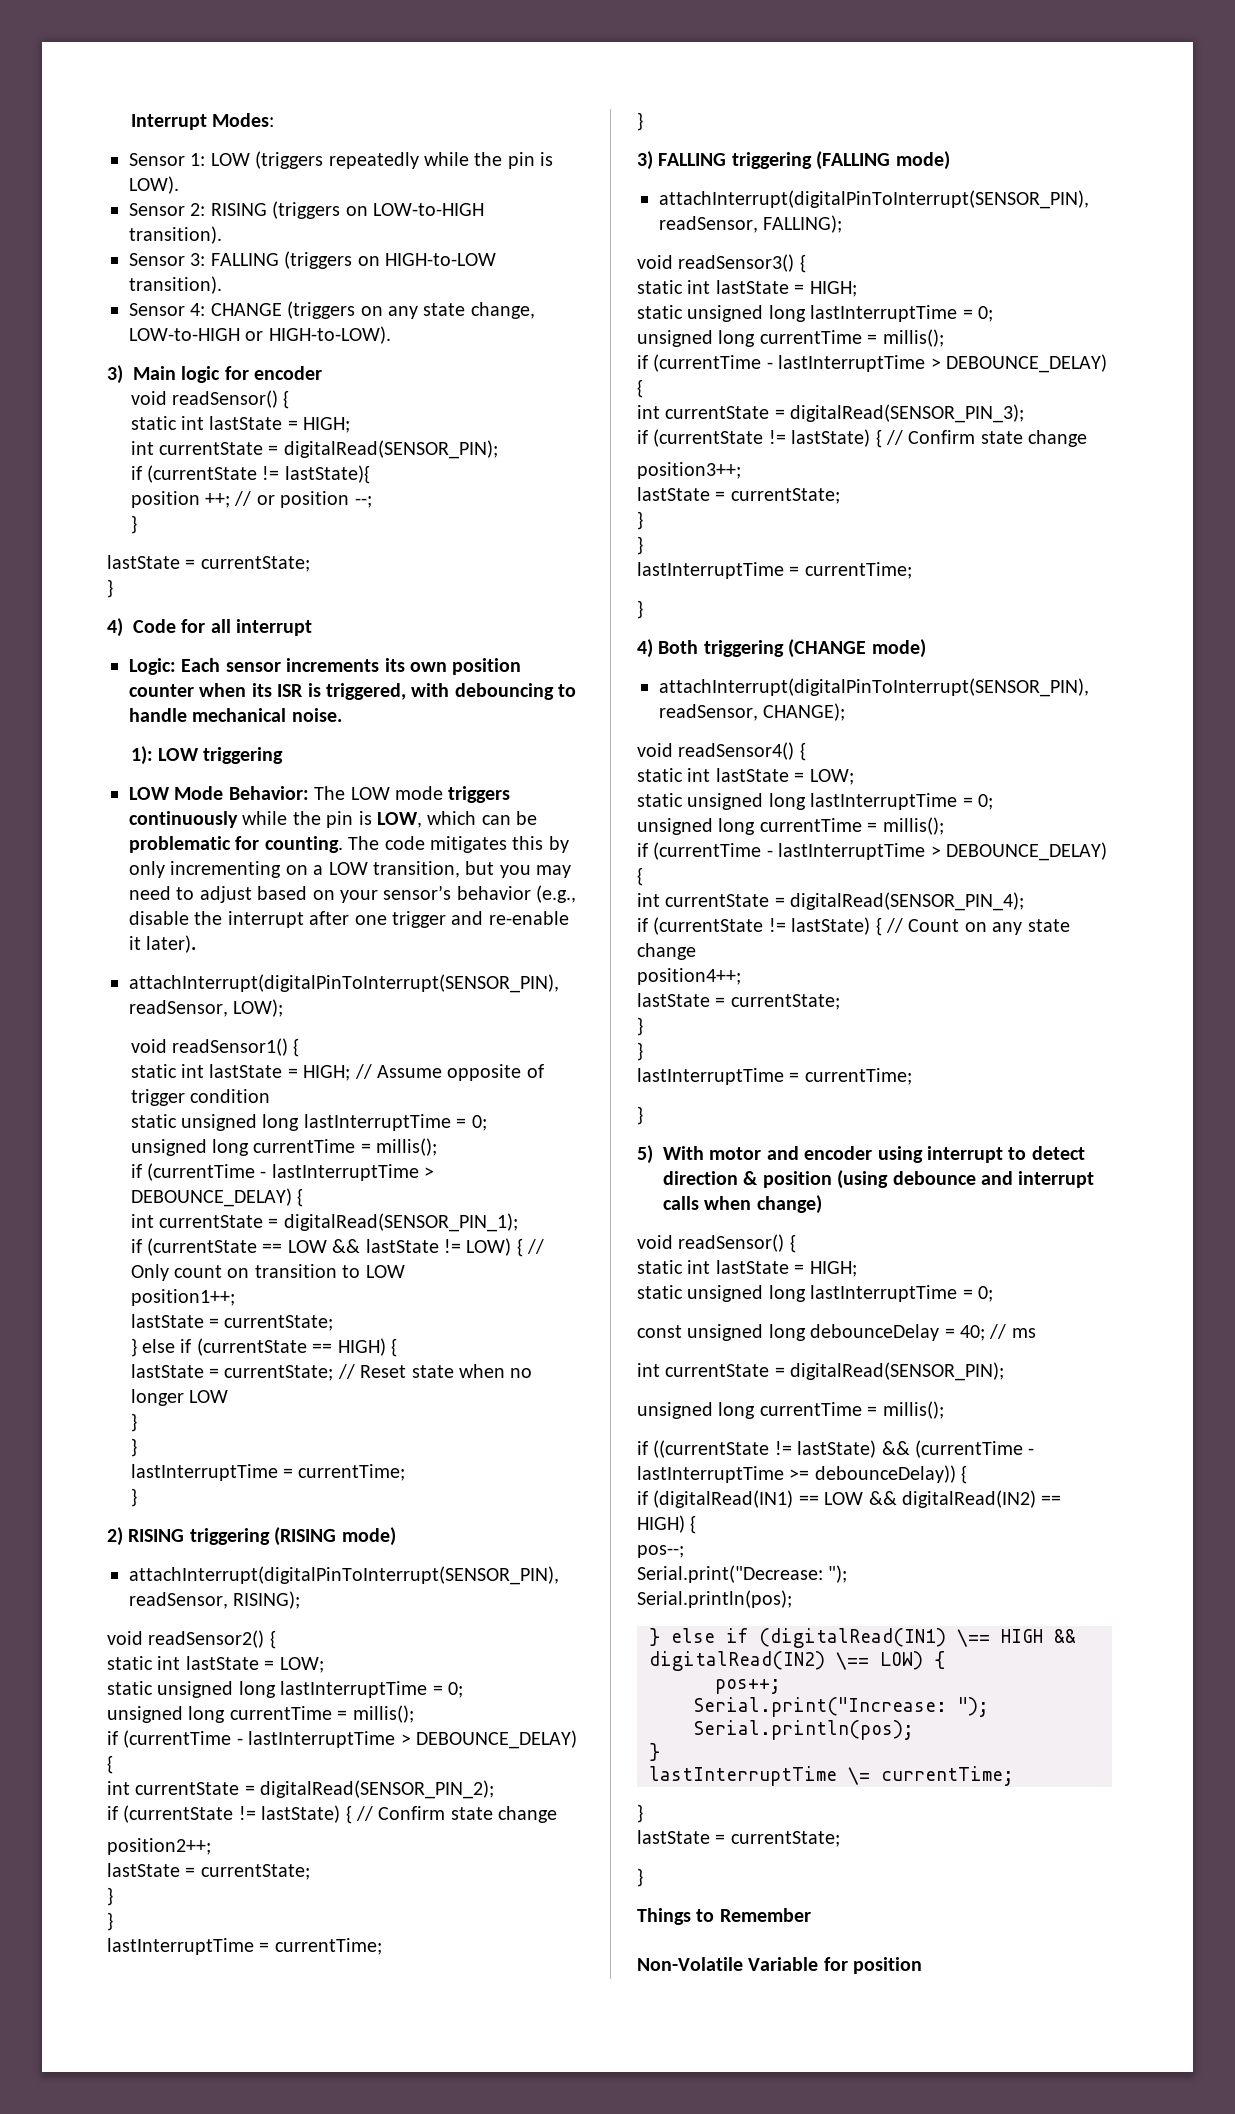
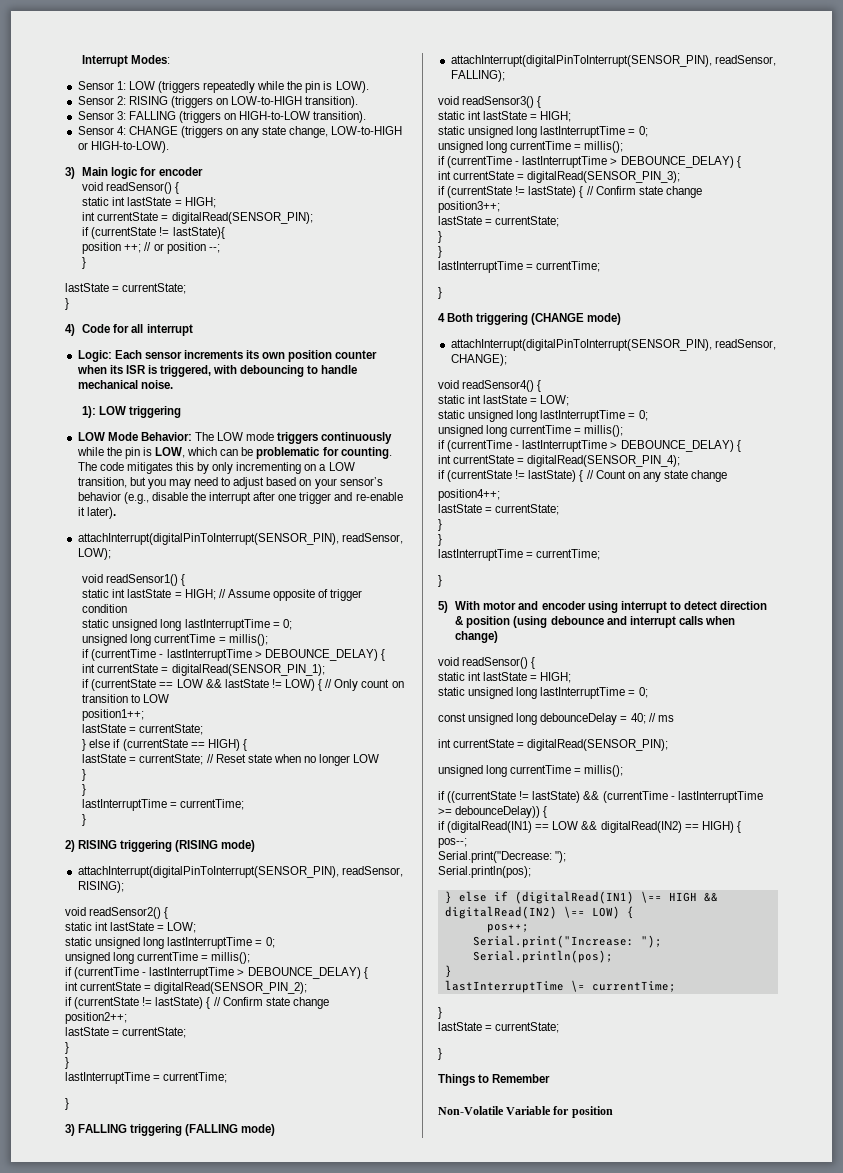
[637,639,653,658] 4) -> [438,313,445,322] 4

